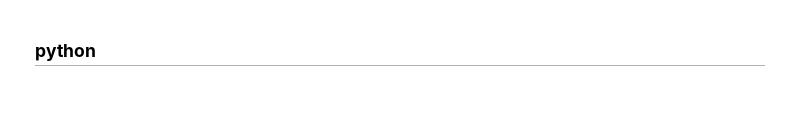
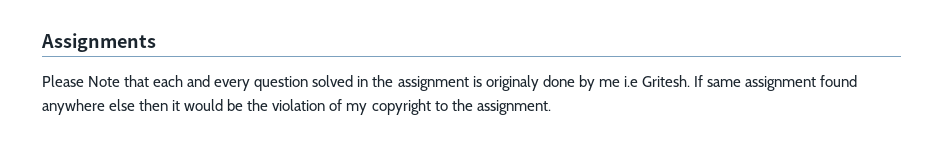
[35,44,96,61] python -> [41,33,156,52] [42,75,858,91] [42,99,551,115] Assignments // Please Note that each and every question solved in the assignment is originaly done by me i.e Gritesh. If same assignment found anywhere else then it would be the violation of my copyright to the assignment.

